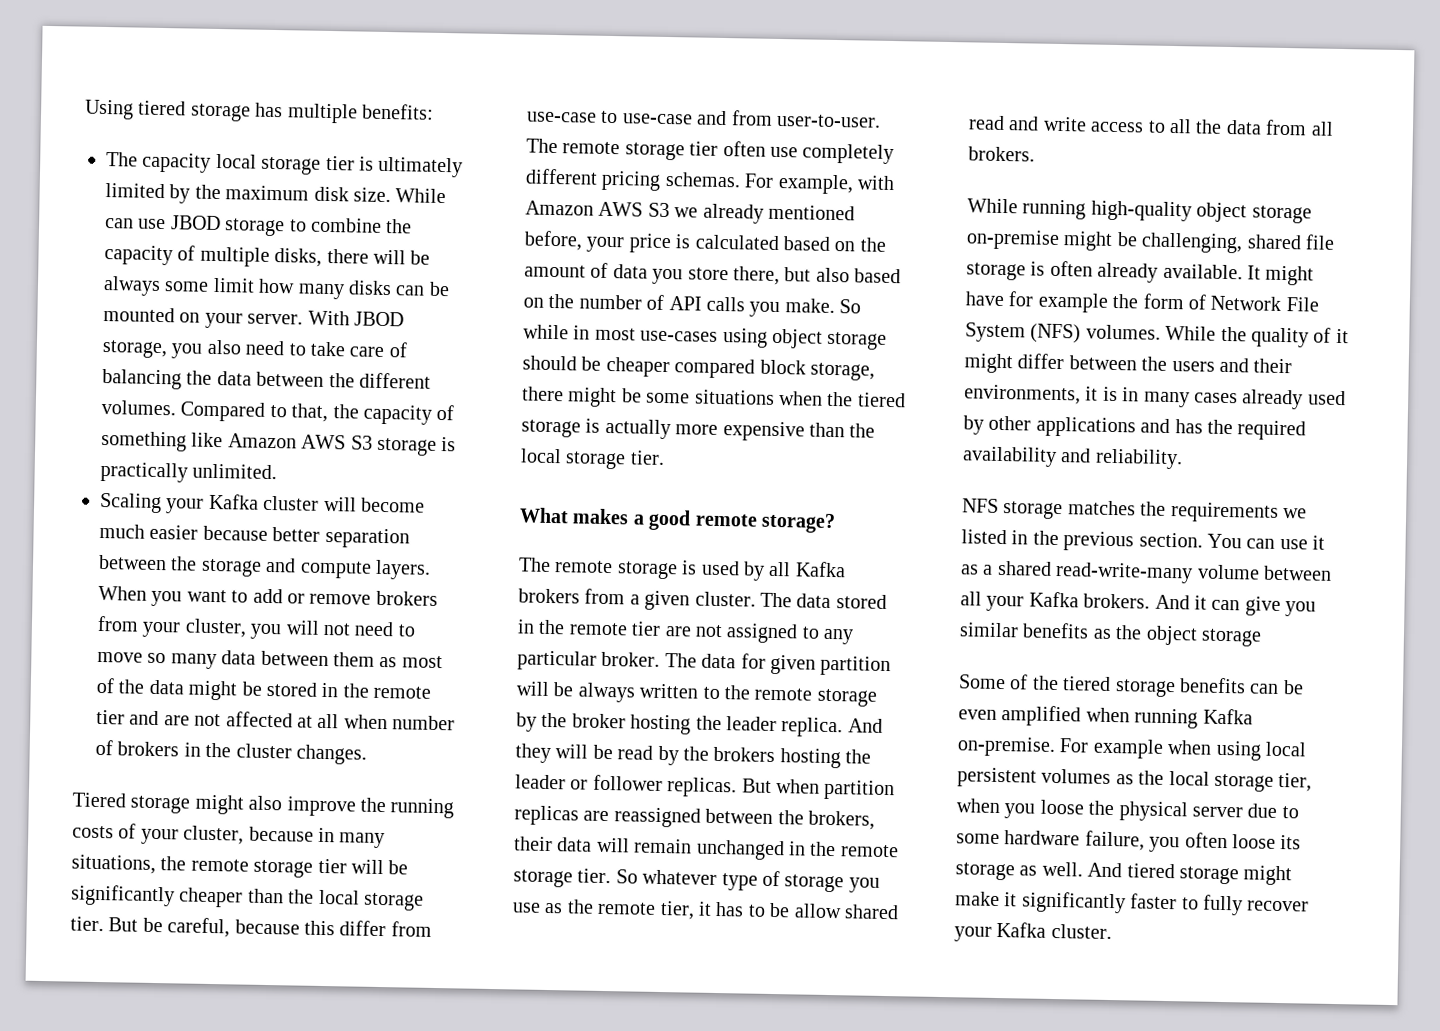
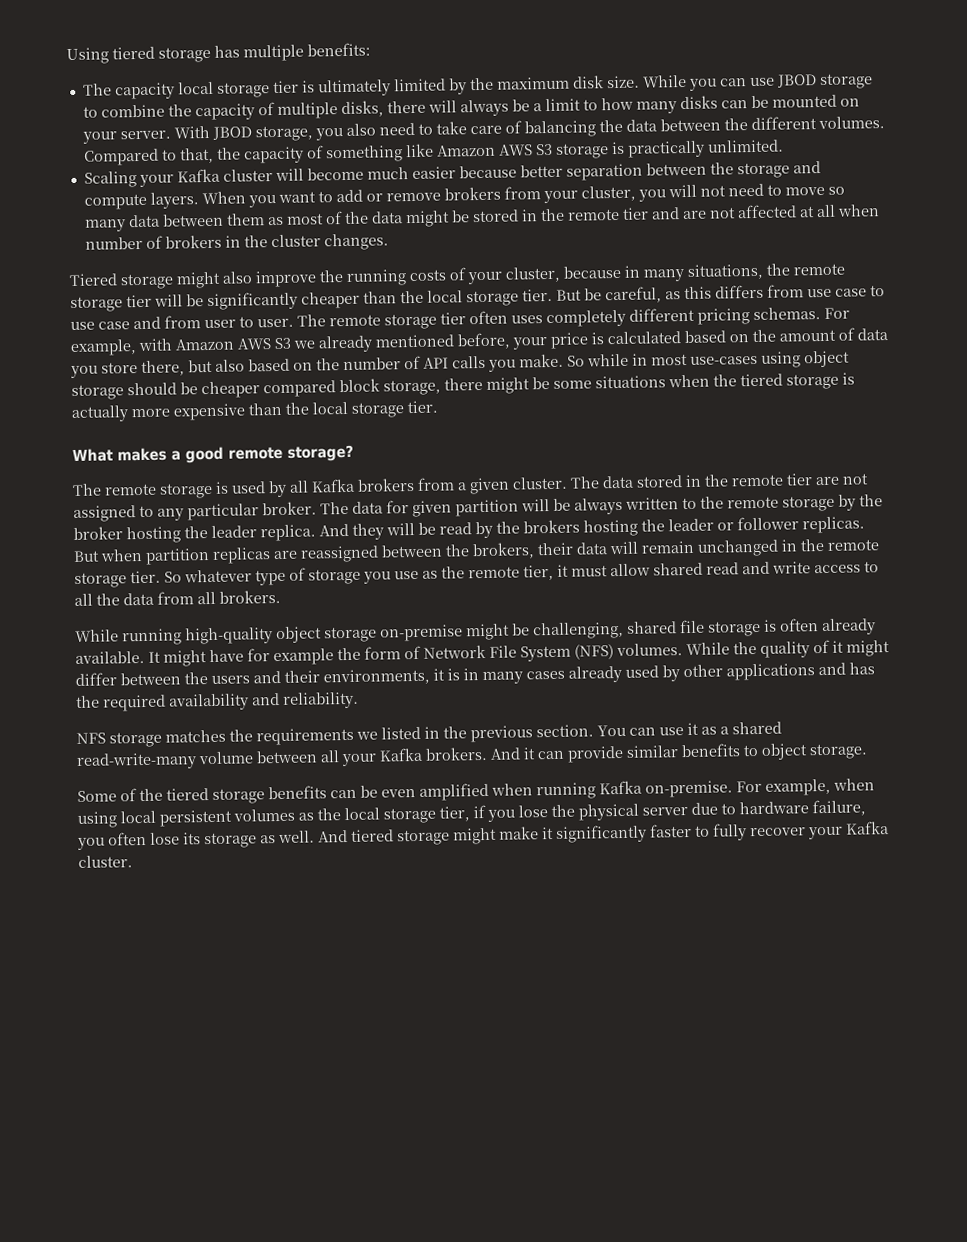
(447, 196) none -> [688,78,717,91] you
[410,250,431,265] [103,275,255,296] be always some limit -> [459,98,598,117] always be a limit to
[234,919,432,937] [526,110,881,128] because this differ from use-case to use-case and from user-to-user. -> [665,284,885,300] [70,315,294,331] as this differs from use case to use case and from user to user.
[770,146,798,158] use -> [511,315,543,324] uses
[715,901,791,918] has to be -> [571,565,608,577] must
[1244,596,1317,617] [959,622,1262,647] give you similar benefits as the object storage -> [567,743,868,763] provide similar benefits to object storage.
[1092,738,1164,759] example -> [765,778,831,796] example,
[956,798,1084,819] when you loose -> [473,804,548,822] if you lose
[956,833,1000,845] some -> (736, 809) none
[1232,834,1276,849] loose -> [150,832,180,845] lose

